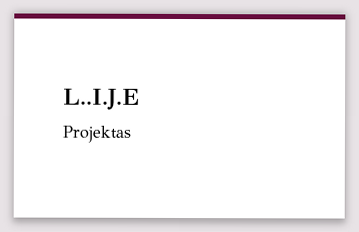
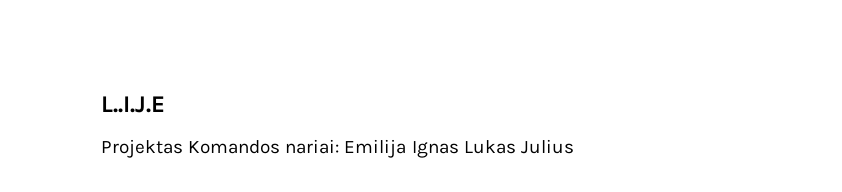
(131, 134) none -> [188,139,574,158] Komandos nariai: Emilija Ignas Lukas Julius

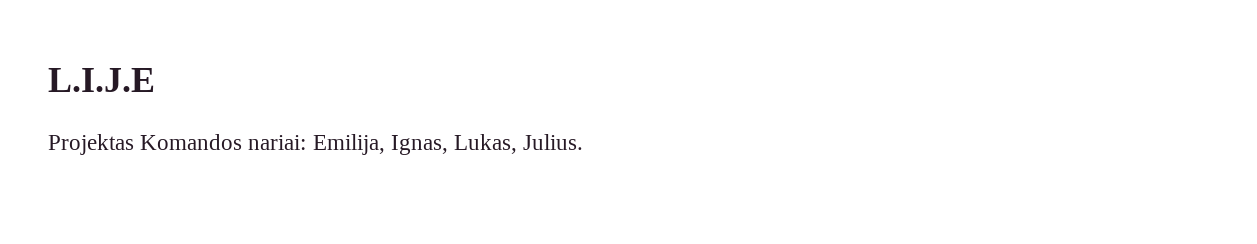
[101,96,165,113] L..I.J.E -> [48,68,155,92] L.I.J.E
[344,139,574,158] Emilija Ignas Lukas Julius -> [312,134,584,155] Emilija, Ignas, Lukas, Julius.

